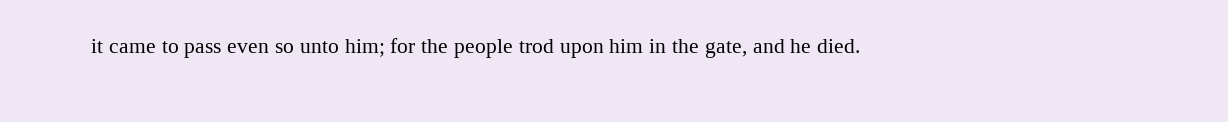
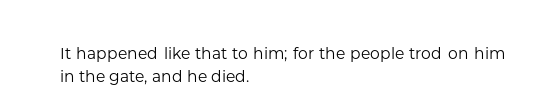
[91,39,339,58] it came to pass even so unto -> [60,47,249,62] It happened like that to
[559,43,604,58] upon -> [447,50,469,59] on

